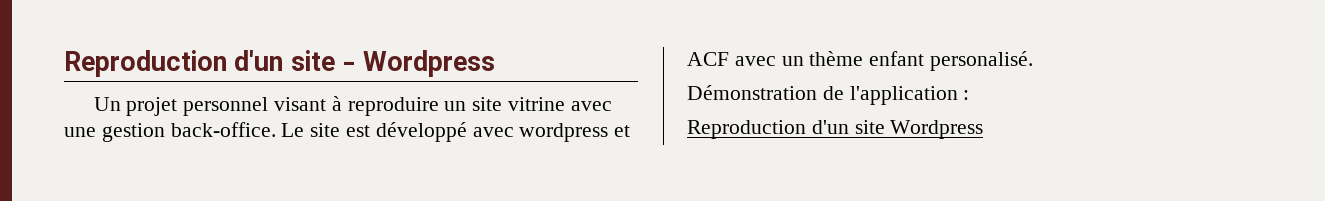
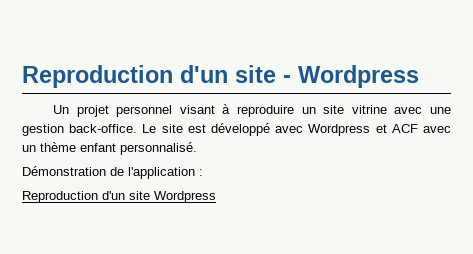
[519,123,609,142] wordpress -> [308,124,371,136] Wordpress
[930,51,1034,71] personalisé. -> [120,142,197,155] personnalisé.

